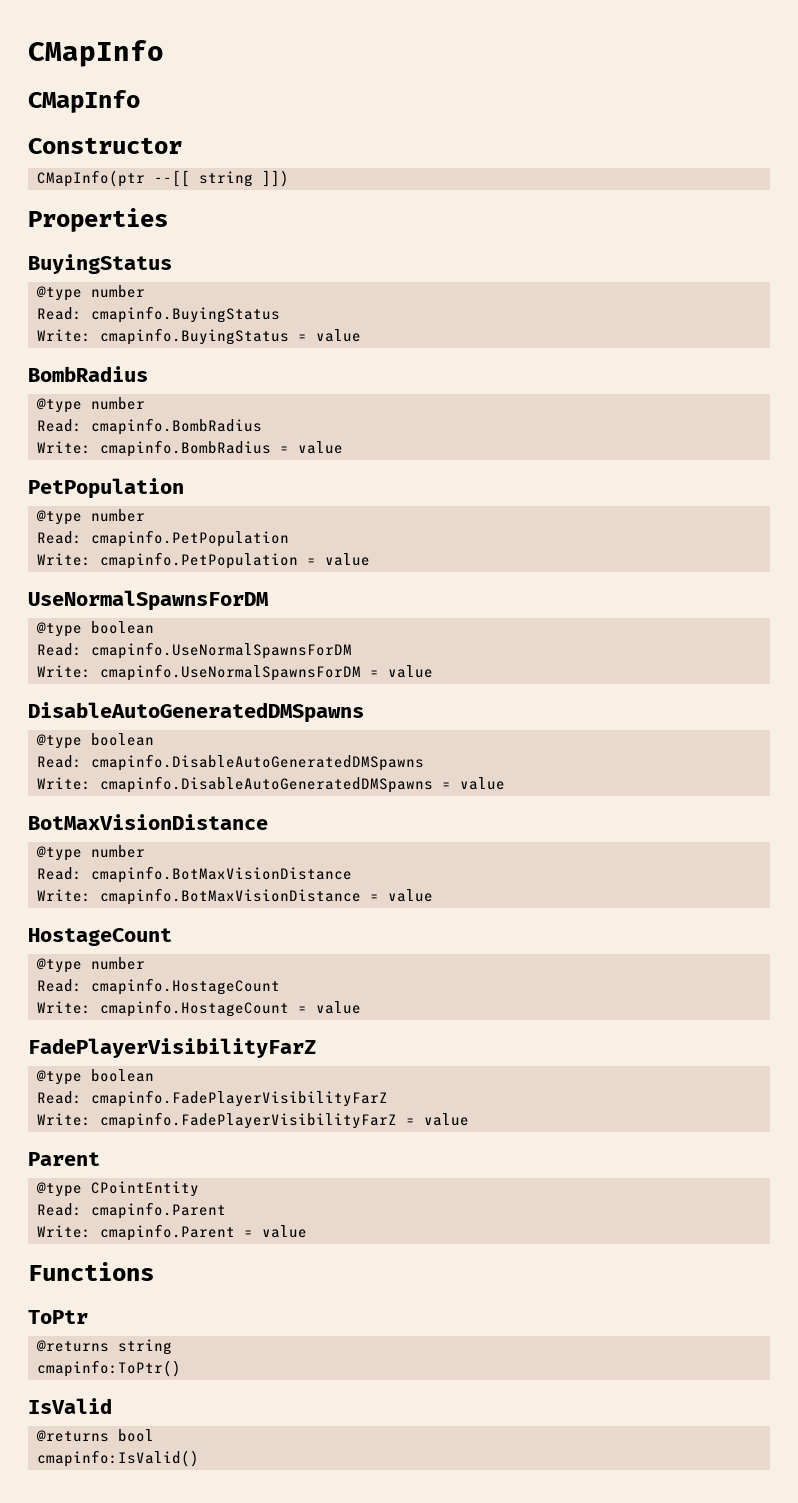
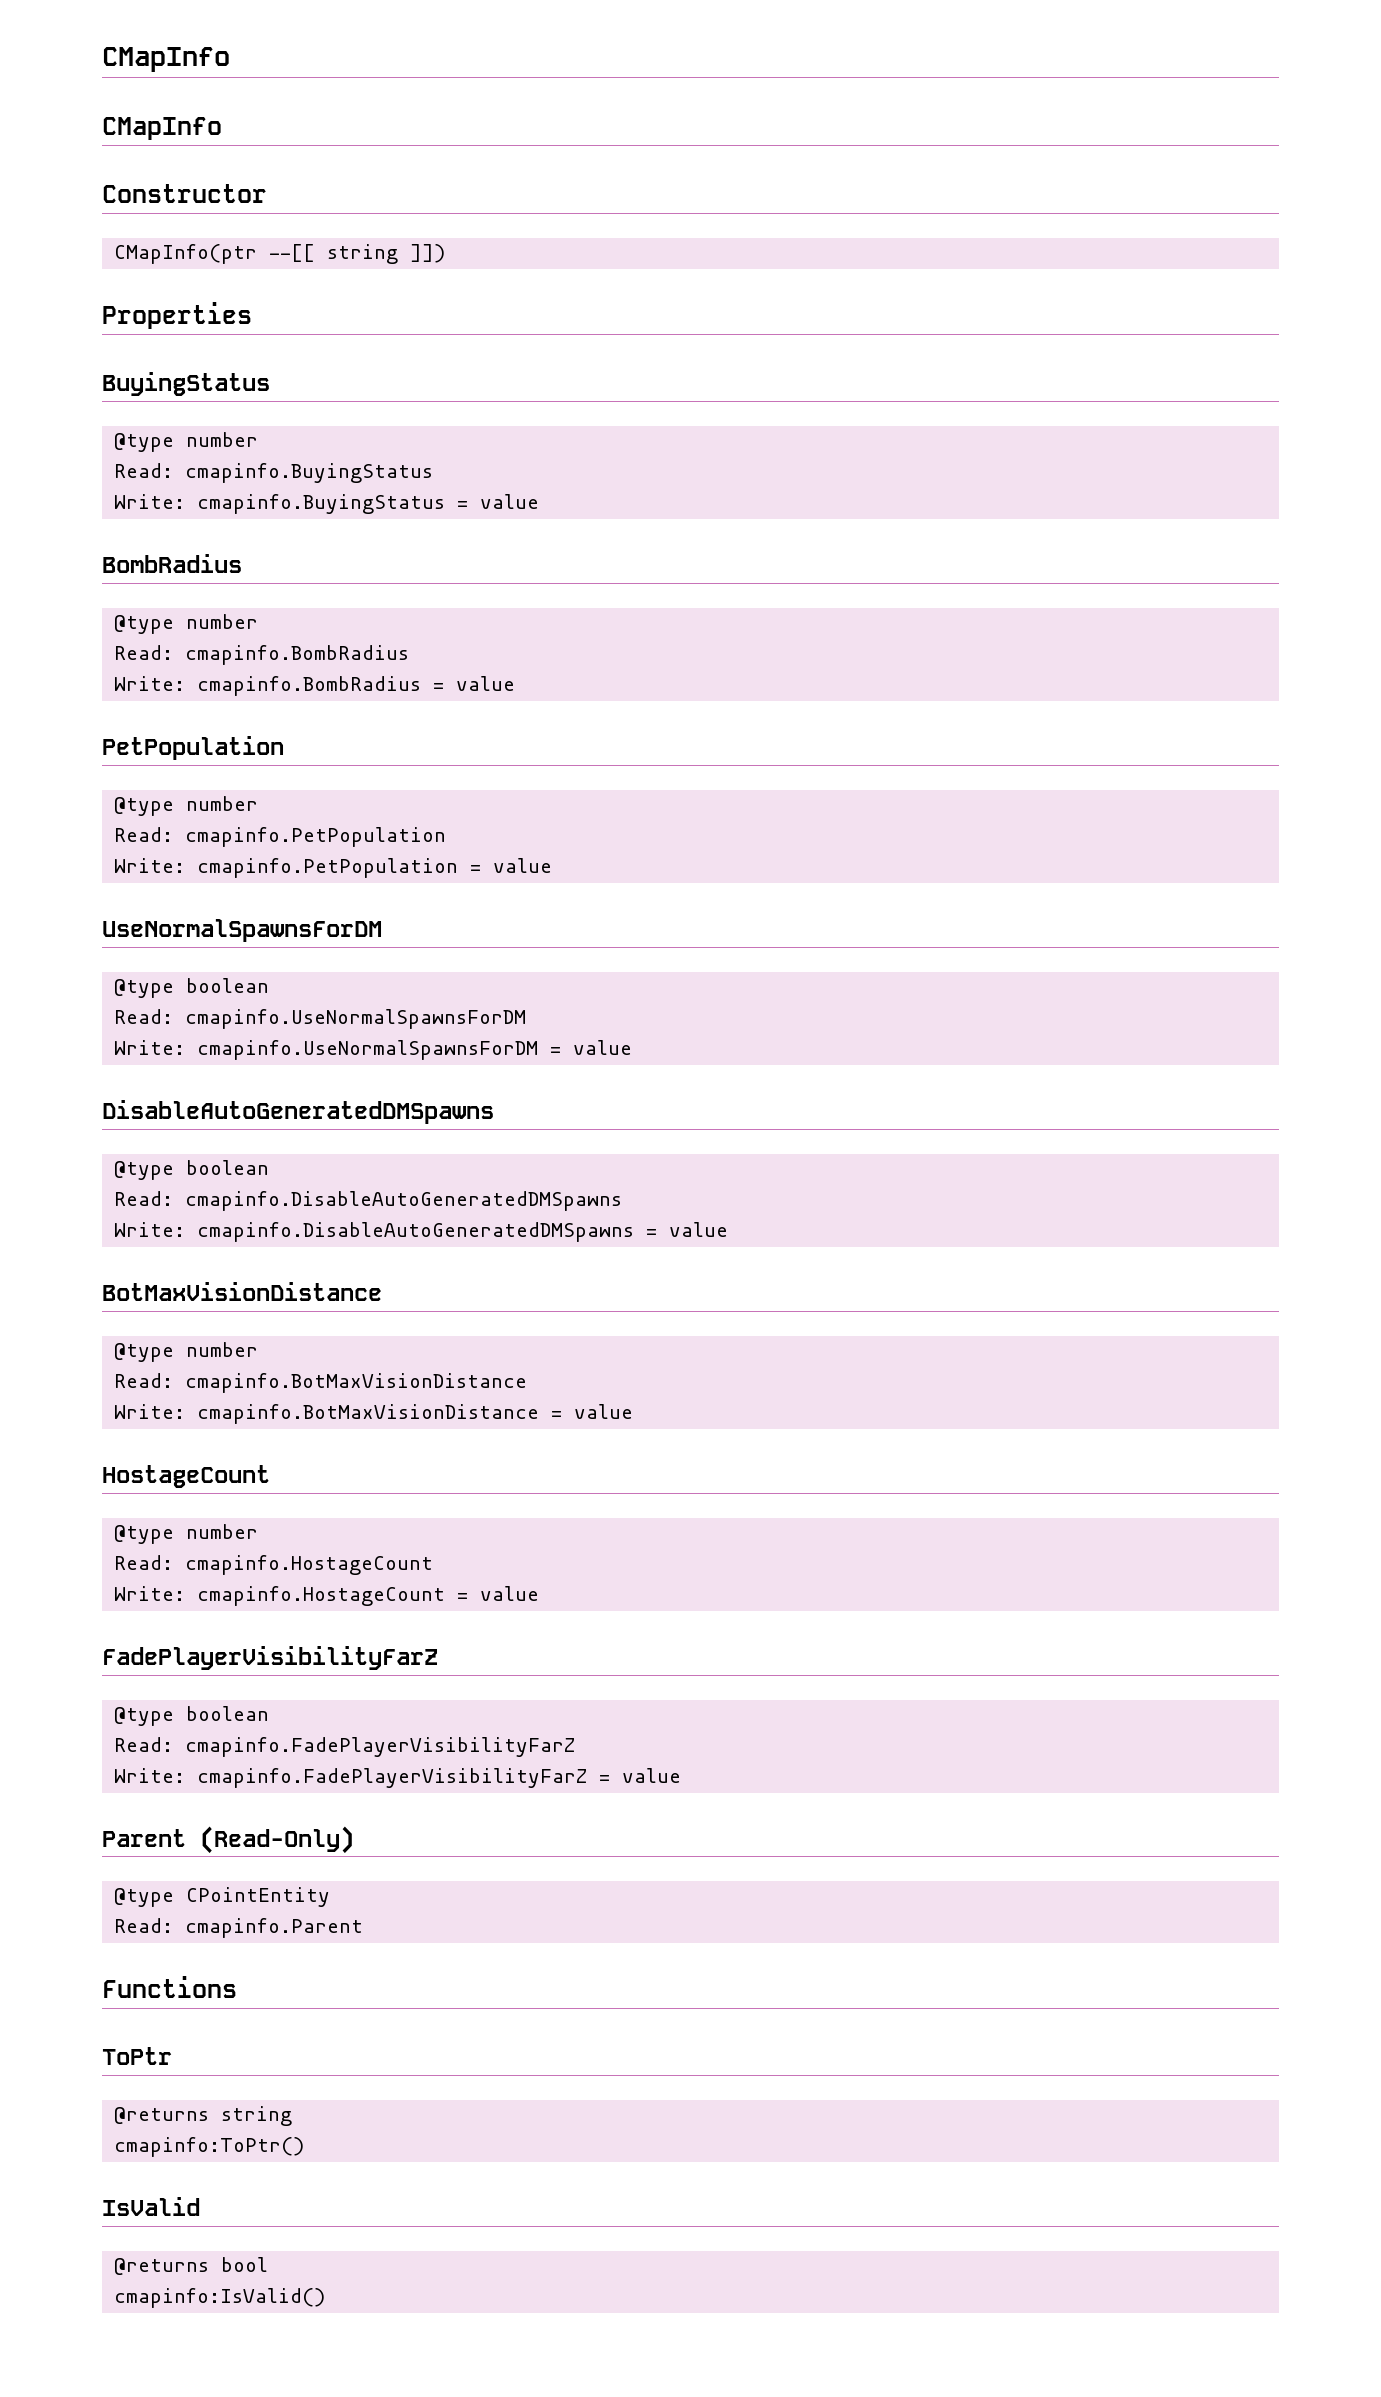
(100, 1159) none -> [200,1826,354,1854] (Read-Only)
[37,1224,307,1241] // Write: cmapinfo.Parent = value -> (363, 1928) none

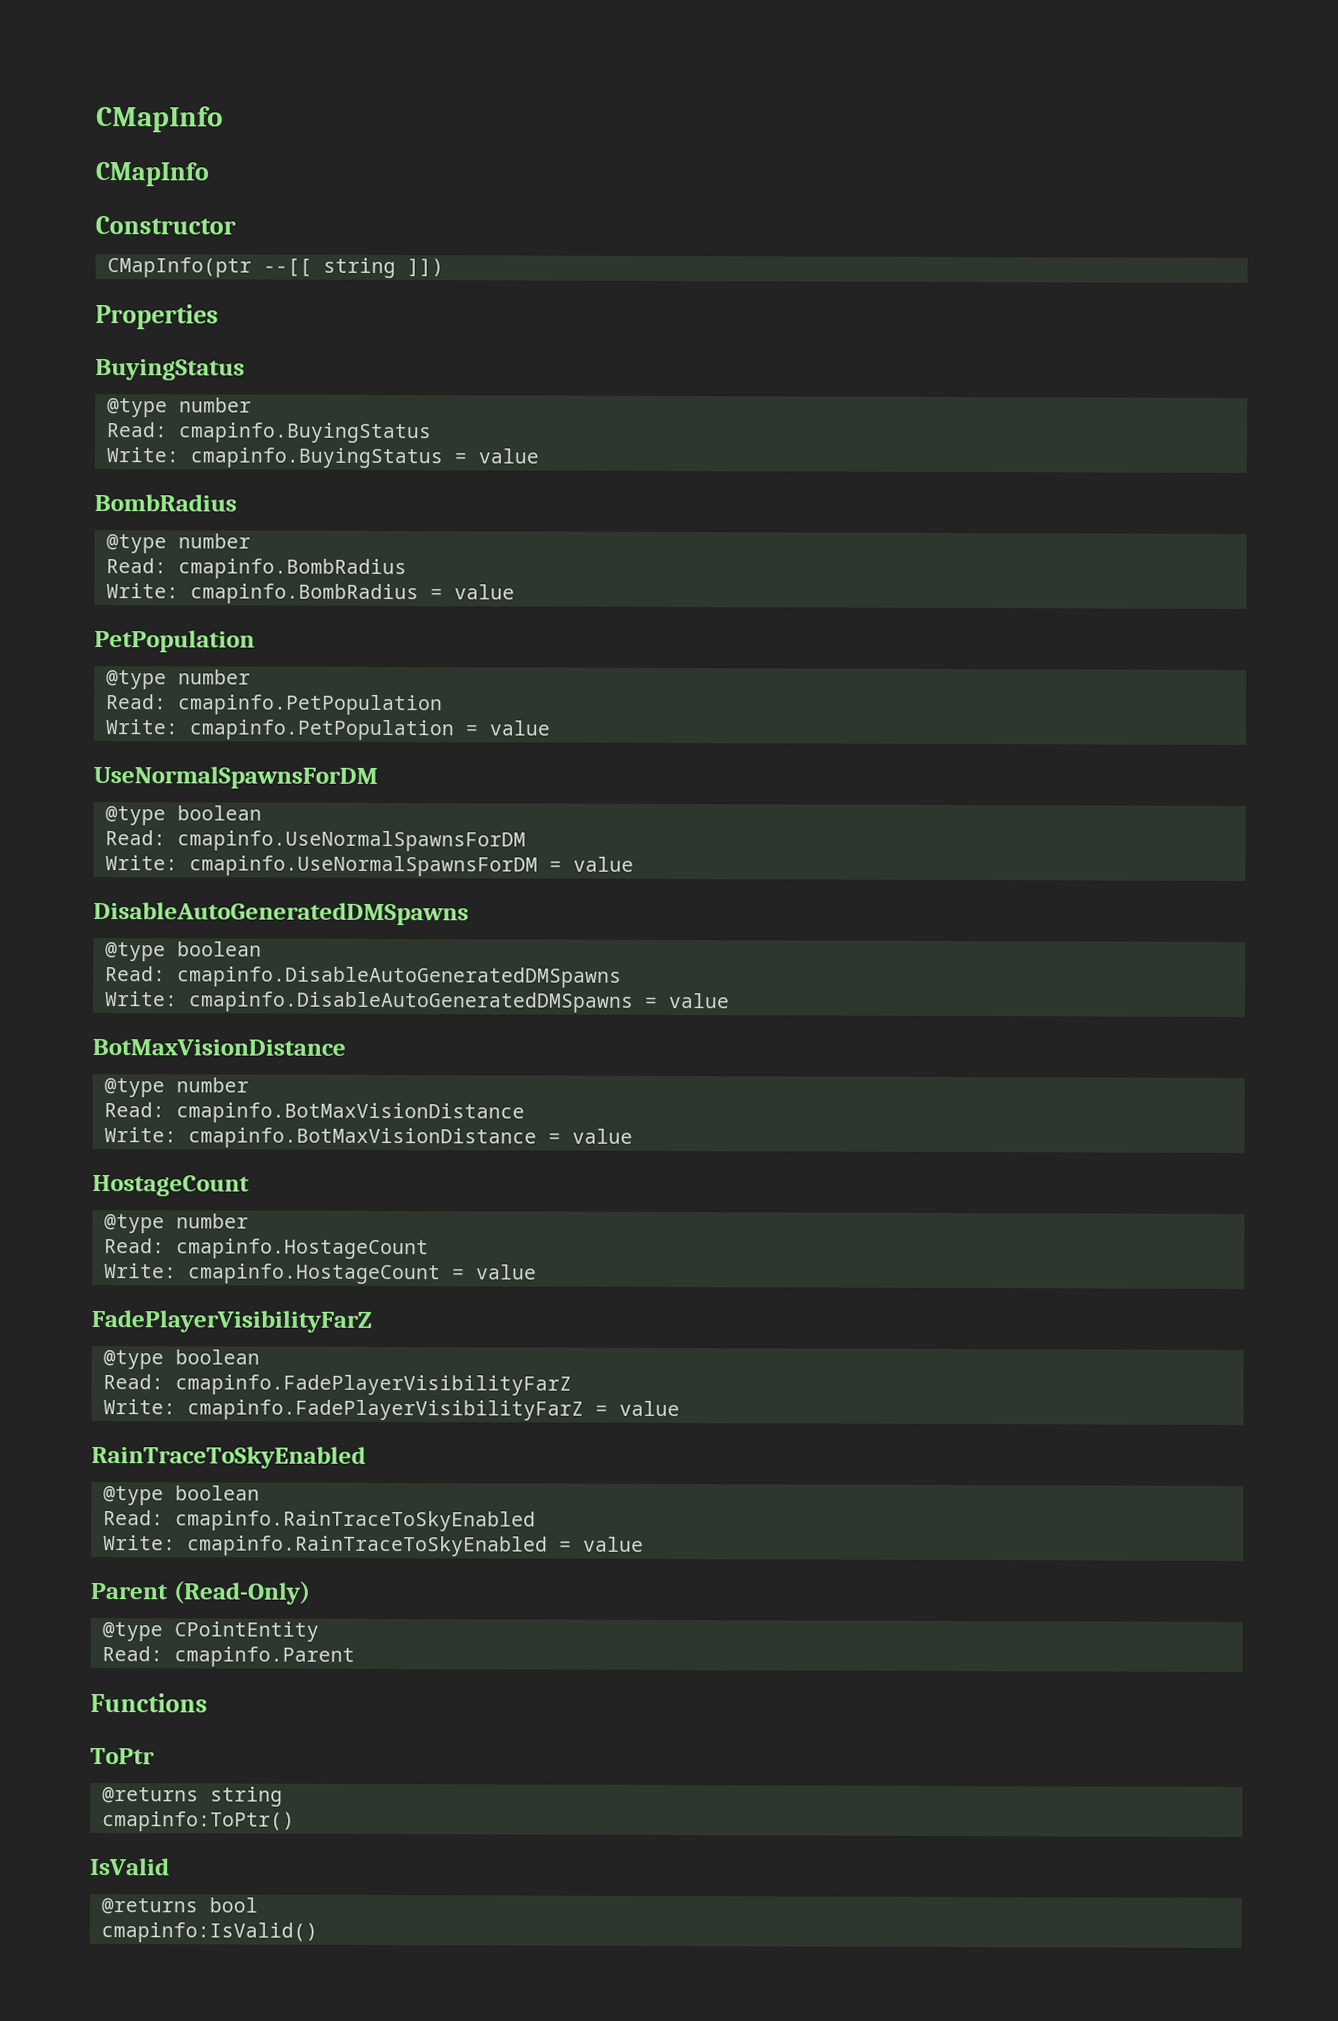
(681, 1775) none -> [91,1445,366,1469] [103,1485,261,1506] [103,1510,537,1532] [103,1535,645,1557] // RainTraceToSkyEnabled // @type boolean // Read: cmapinfo.RainTraceToSkyEnabled // Write: cmapinfo.RainTraceToSkyEnabled = value

